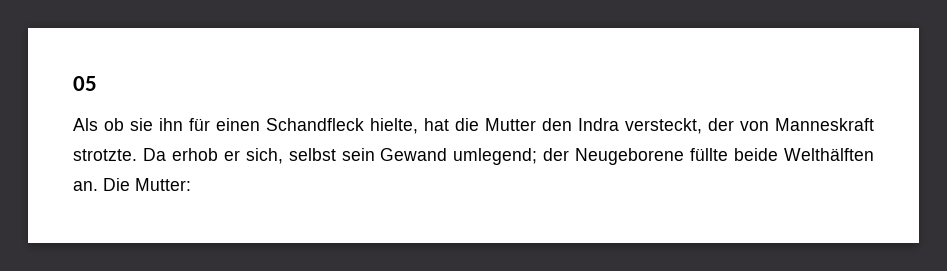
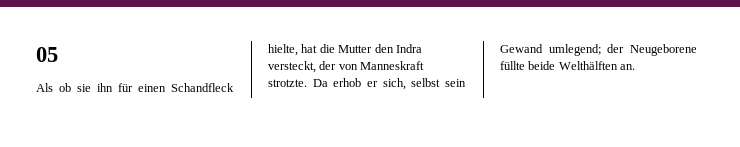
[103,178,191,191] Die Mutter: -> (636, 67) none

